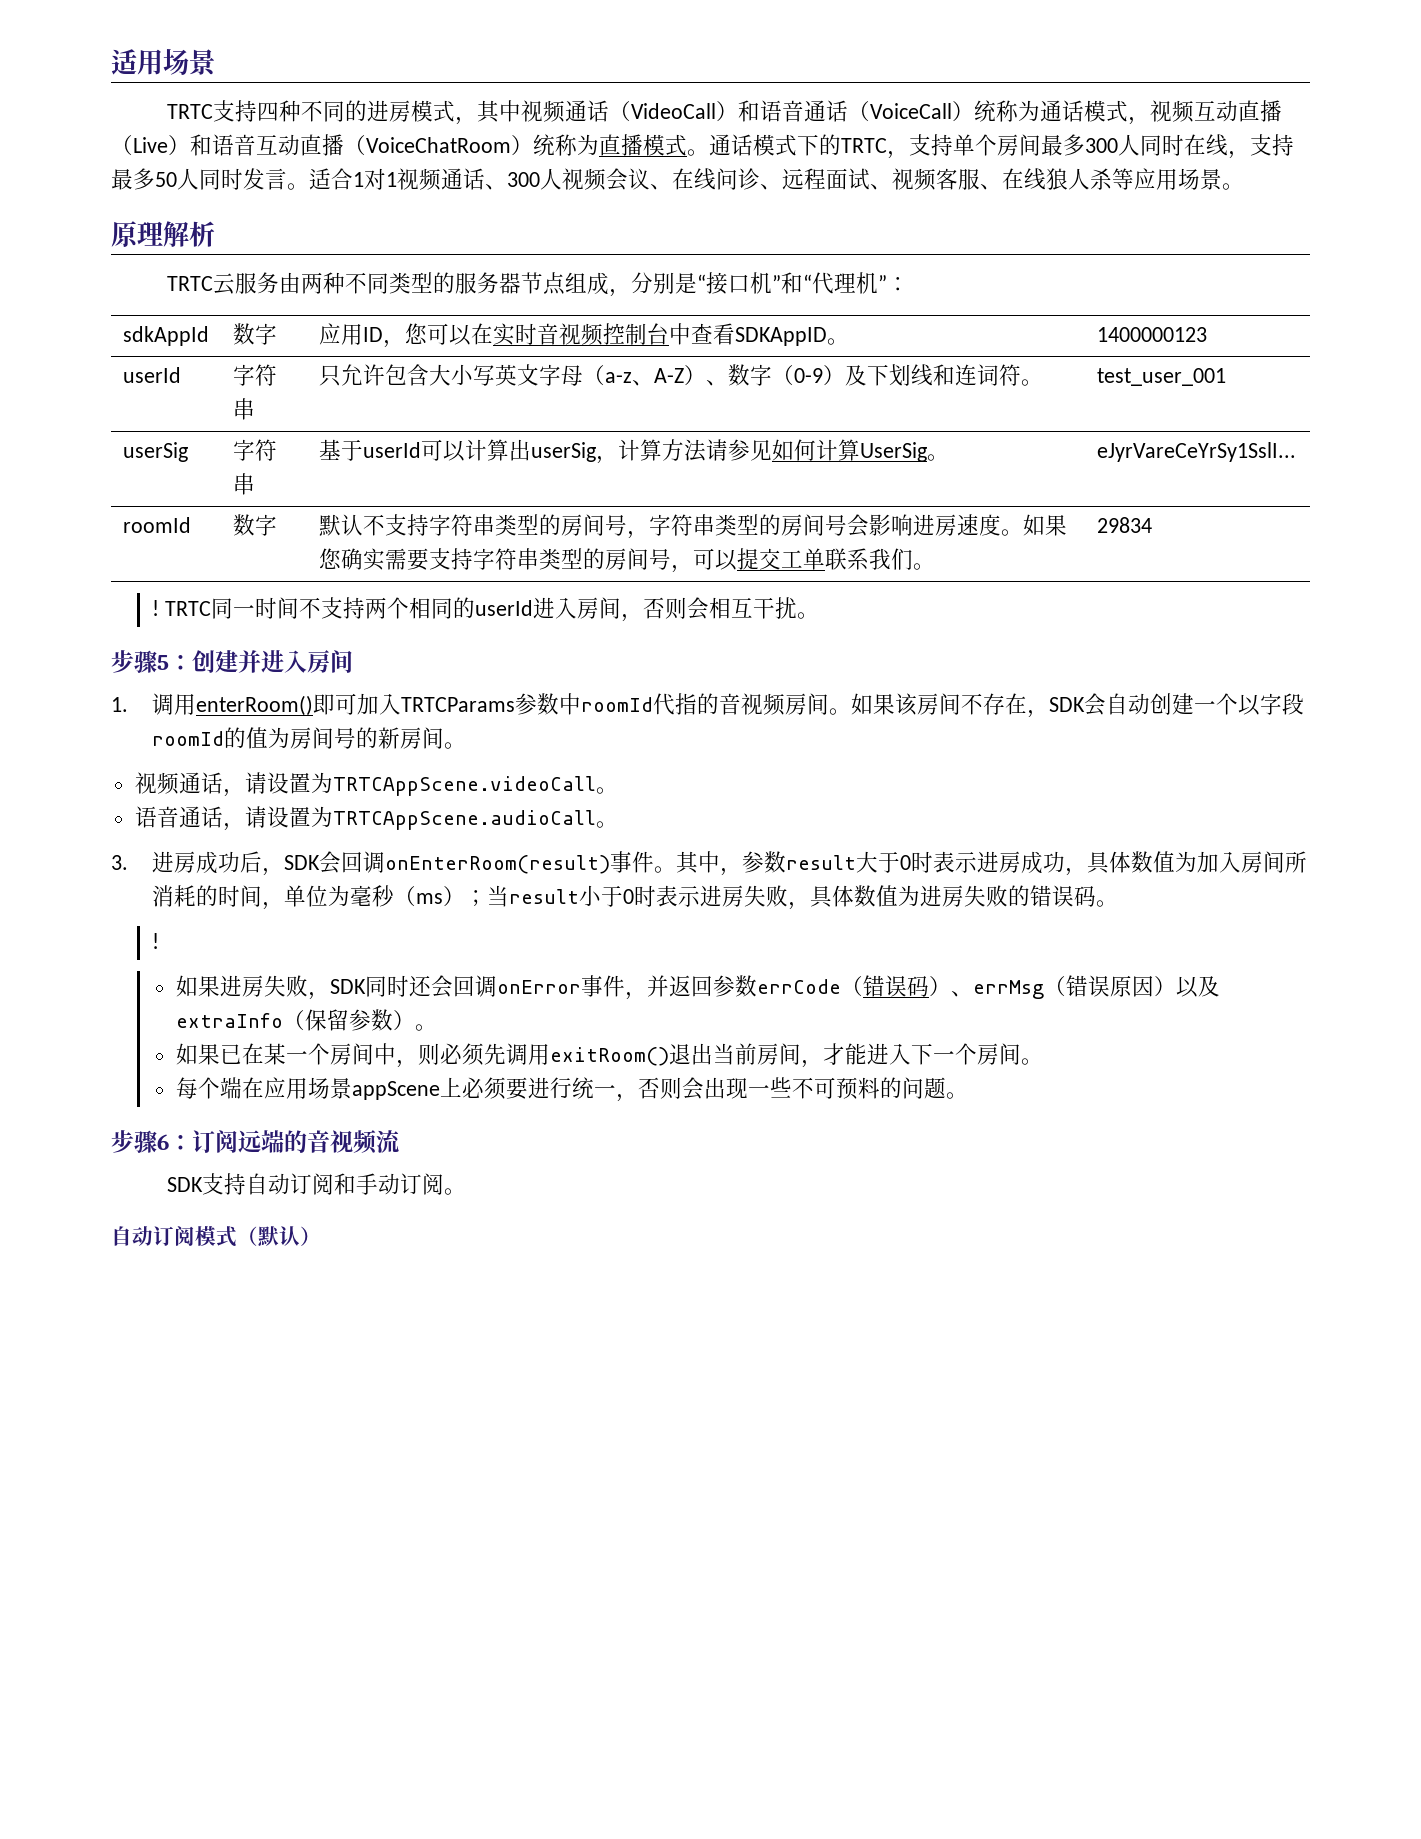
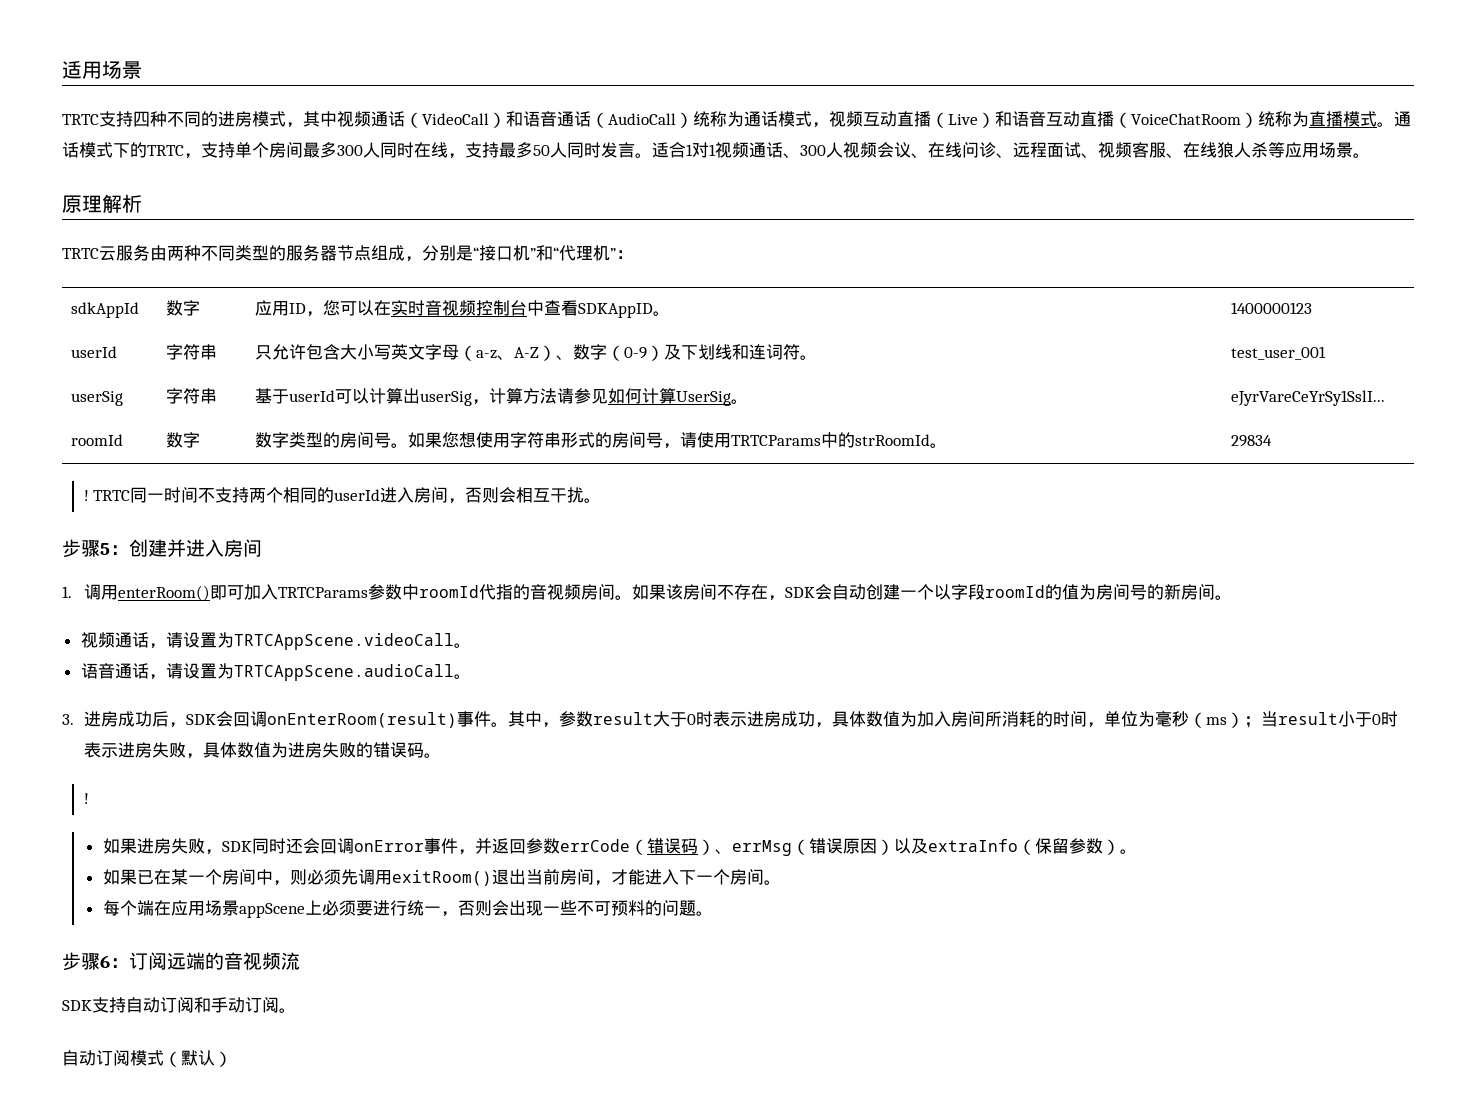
[869,103,952,119] VoiceCall -> [608,113,676,125] AudioCall
[318,514,1067,539] [318,548,913,573] 默认不支持字符串类型的房间号，字符串类型的房间号会影响进房速度。如果您确实需要支持字符串类型的房间号，可以提交工单联系我们 -> [254,432,930,449] 数字类型的房间号。如果您想使用字符串形式的房间号，请使用TRTCParams中的strRoomId

